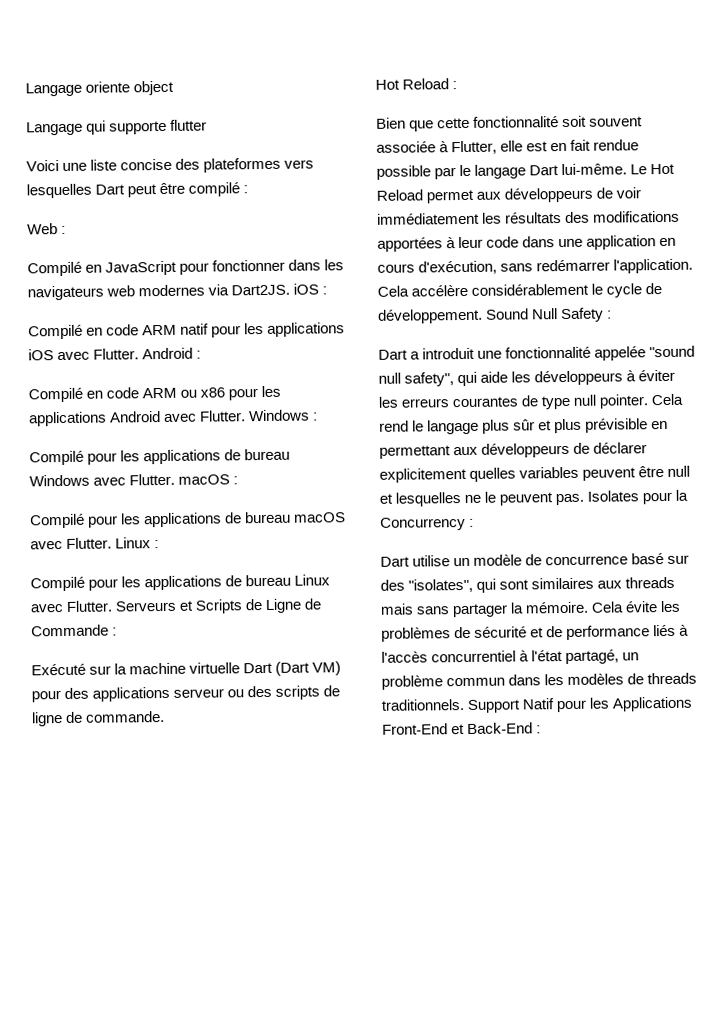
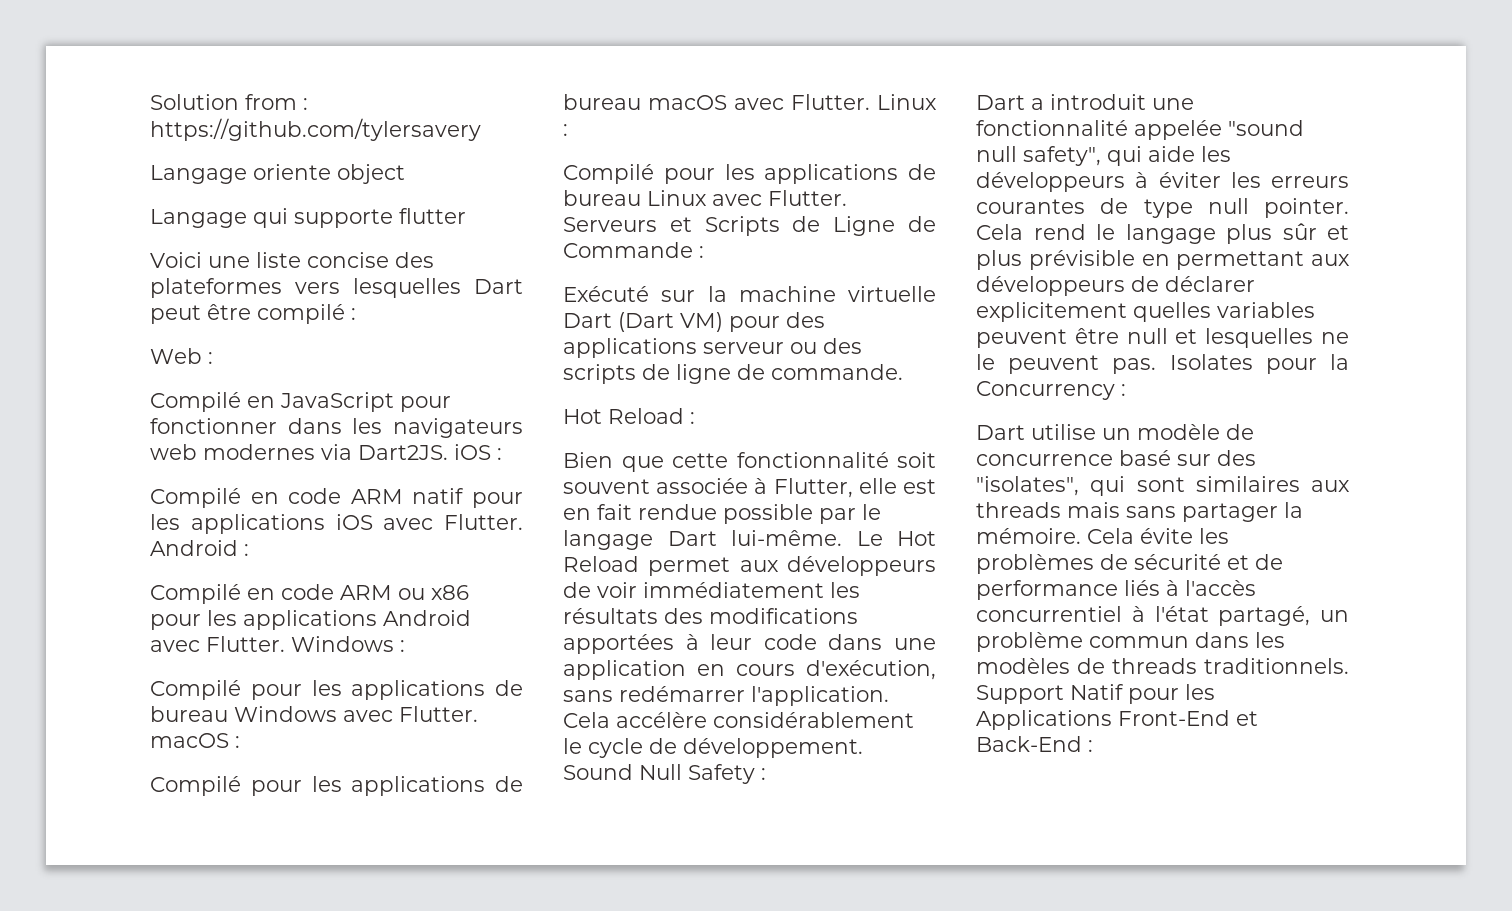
(25, 89) none -> [150,94,308,110] [150,118,481,141] Solution from : https://github.com/tylersavery //

